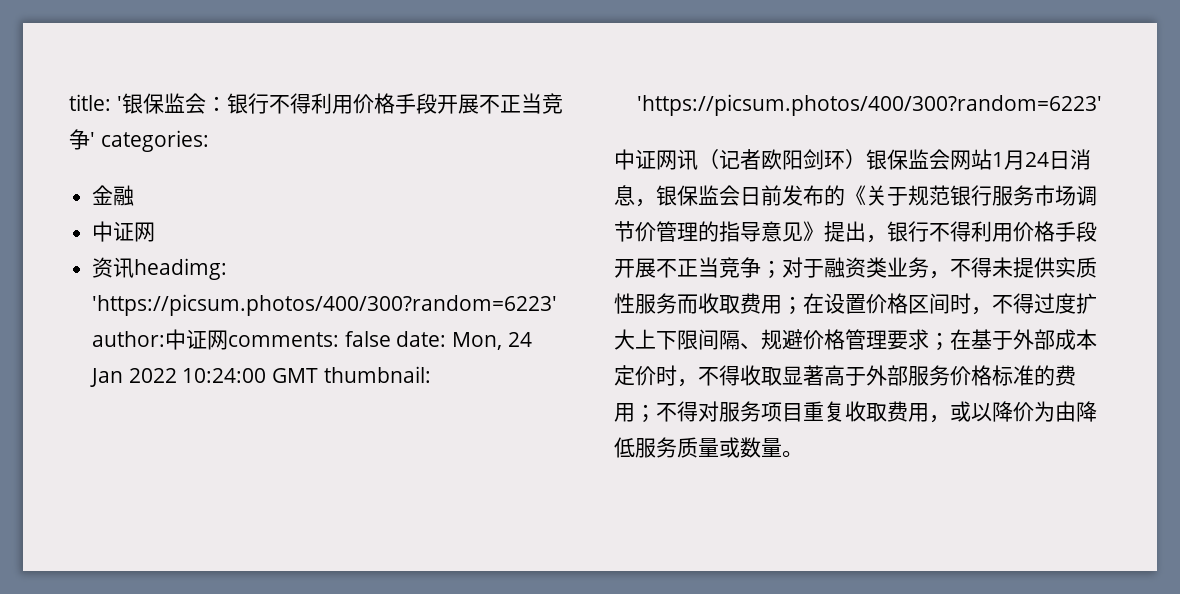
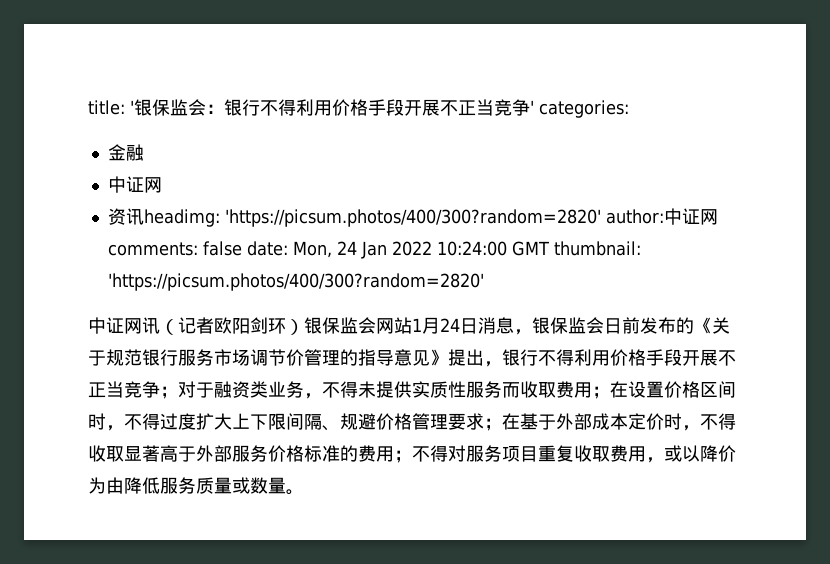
[92,294,558,316] 'https://picsum.photos/400/300?random=6223' -> [224,209,601,227] 'https://picsum.photos/400/300?random=2820'
[637,94,1103,116] 'https://picsum.photos/400/300?random=6223' -> [107,273,484,291] 'https://picsum.photos/400/300?random=2820'

